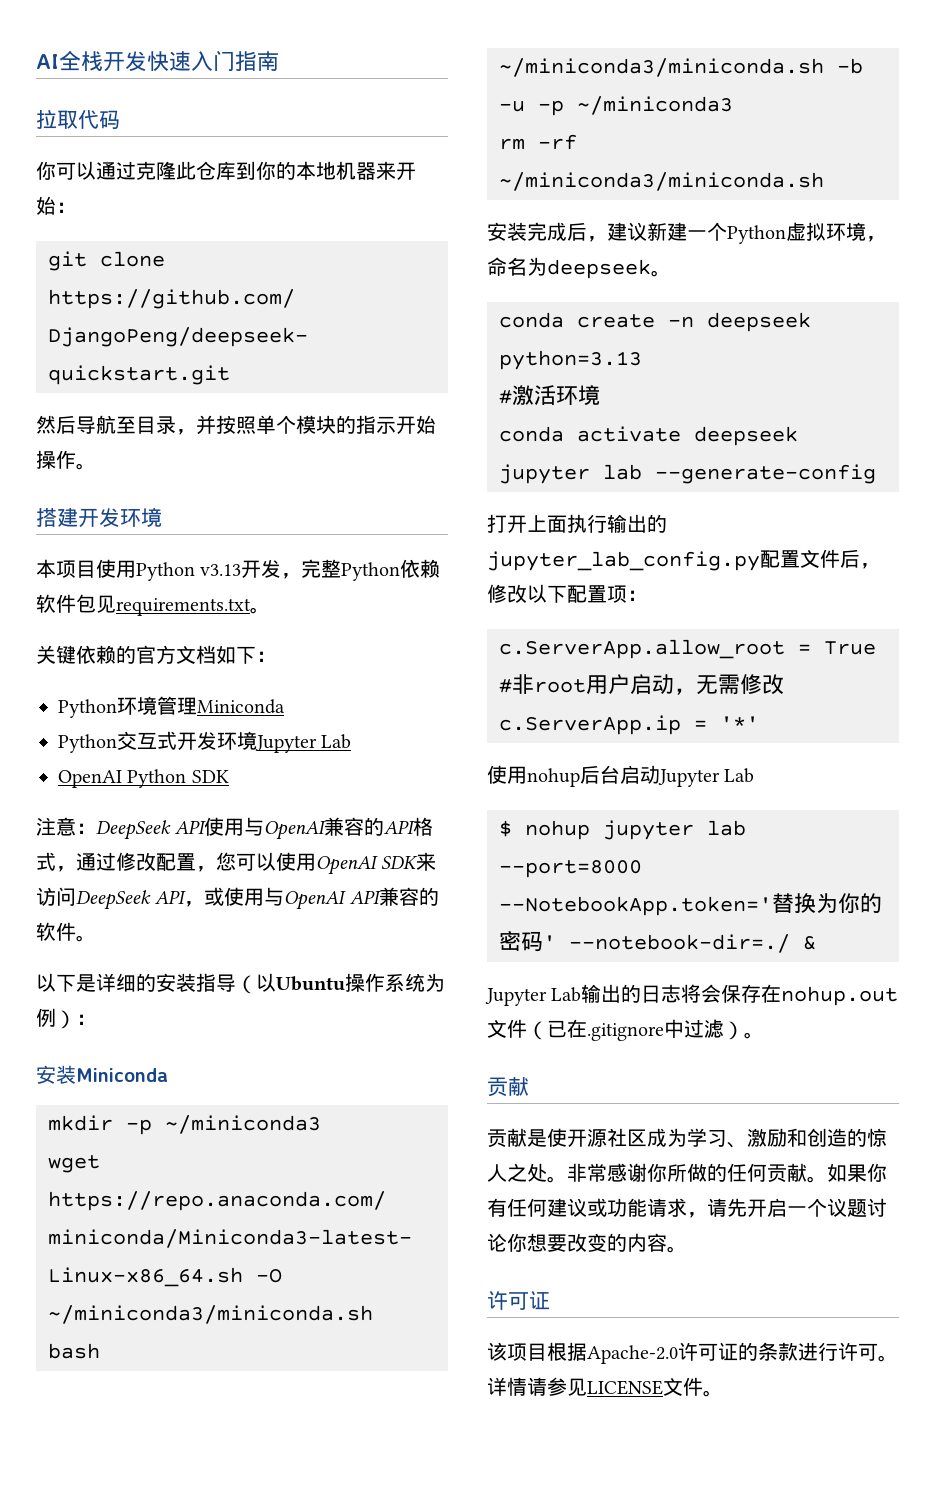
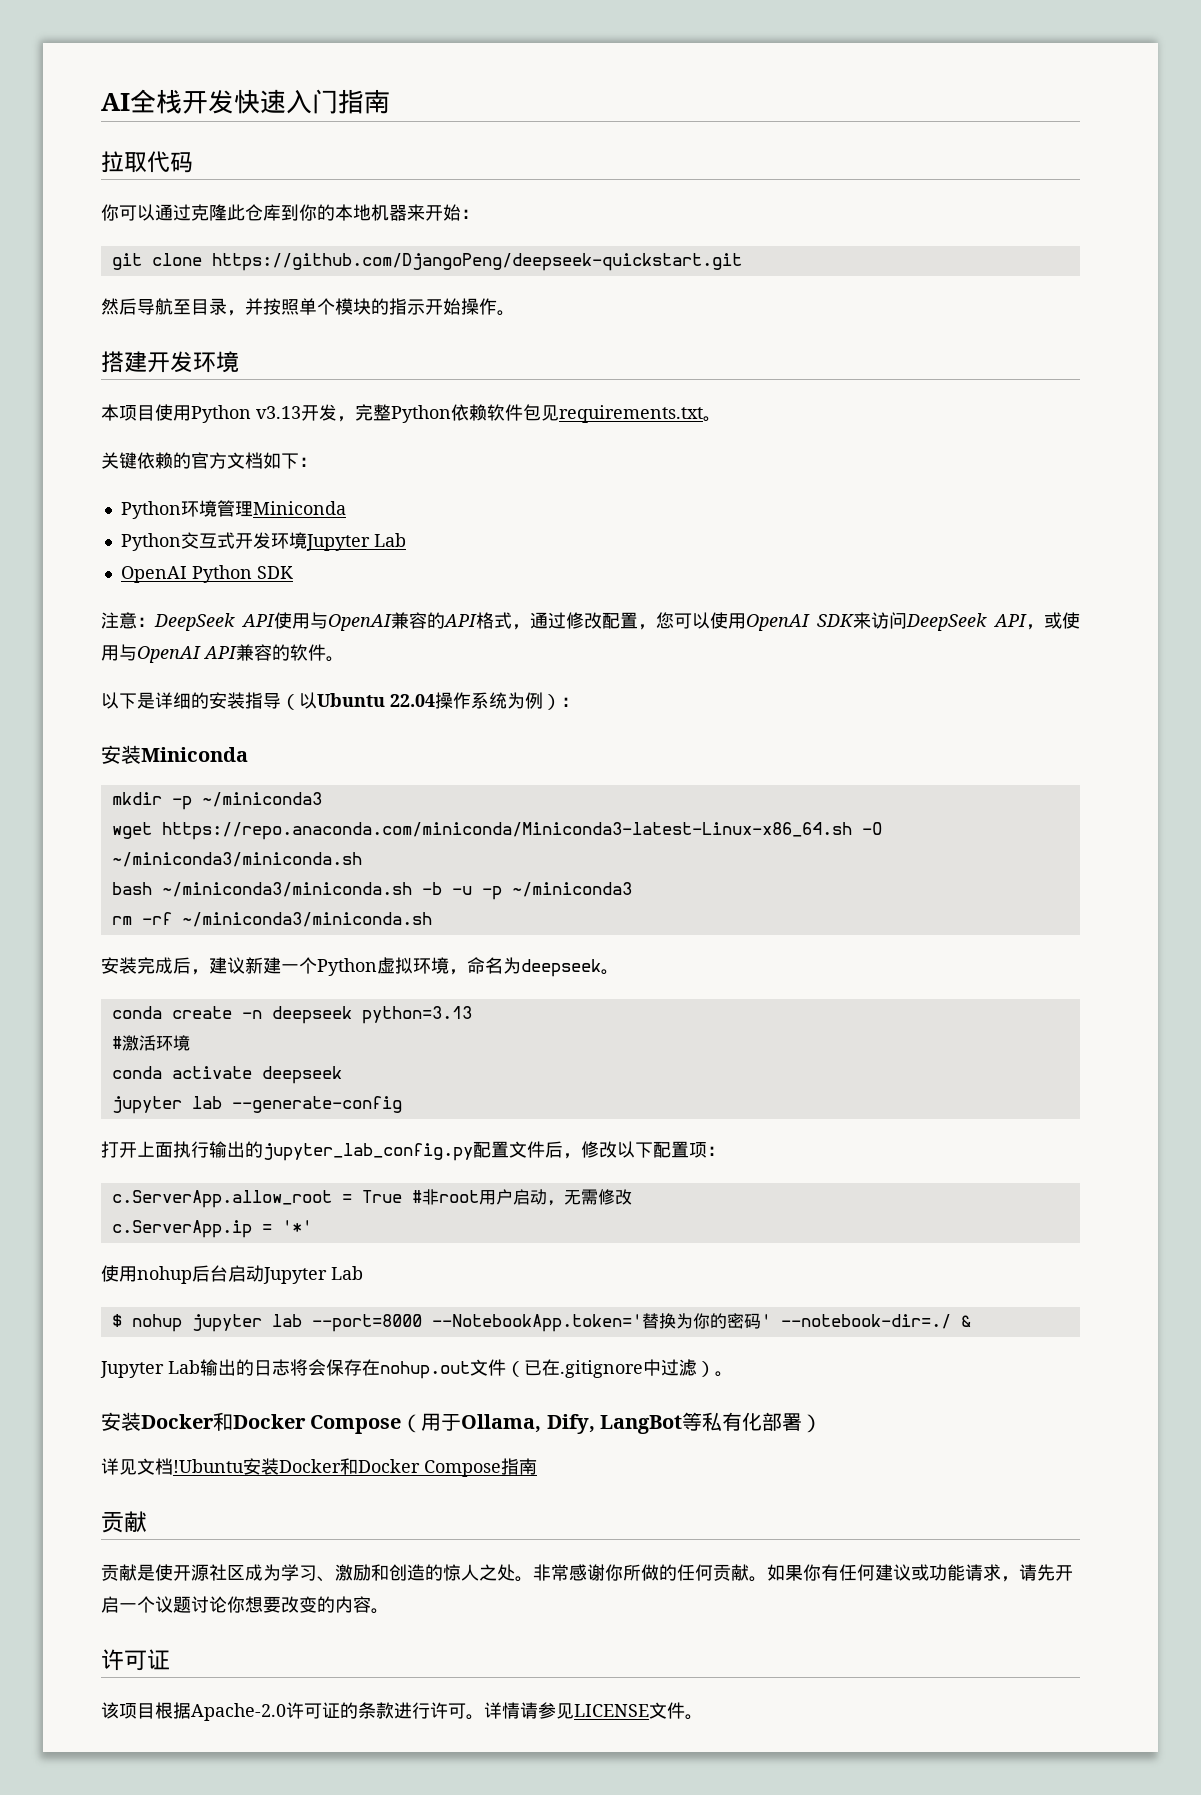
(345, 983) none -> [390,694,435,707] 22.04
(764, 1035) none -> [101,1412,823,1434] [101,1458,537,1477] // 安装Docker和Docker Compose（用于Ollama, Dify, LangBot等私有化部署） // 详见文档!Ubuntu安装Docker和Docker Compose指南

